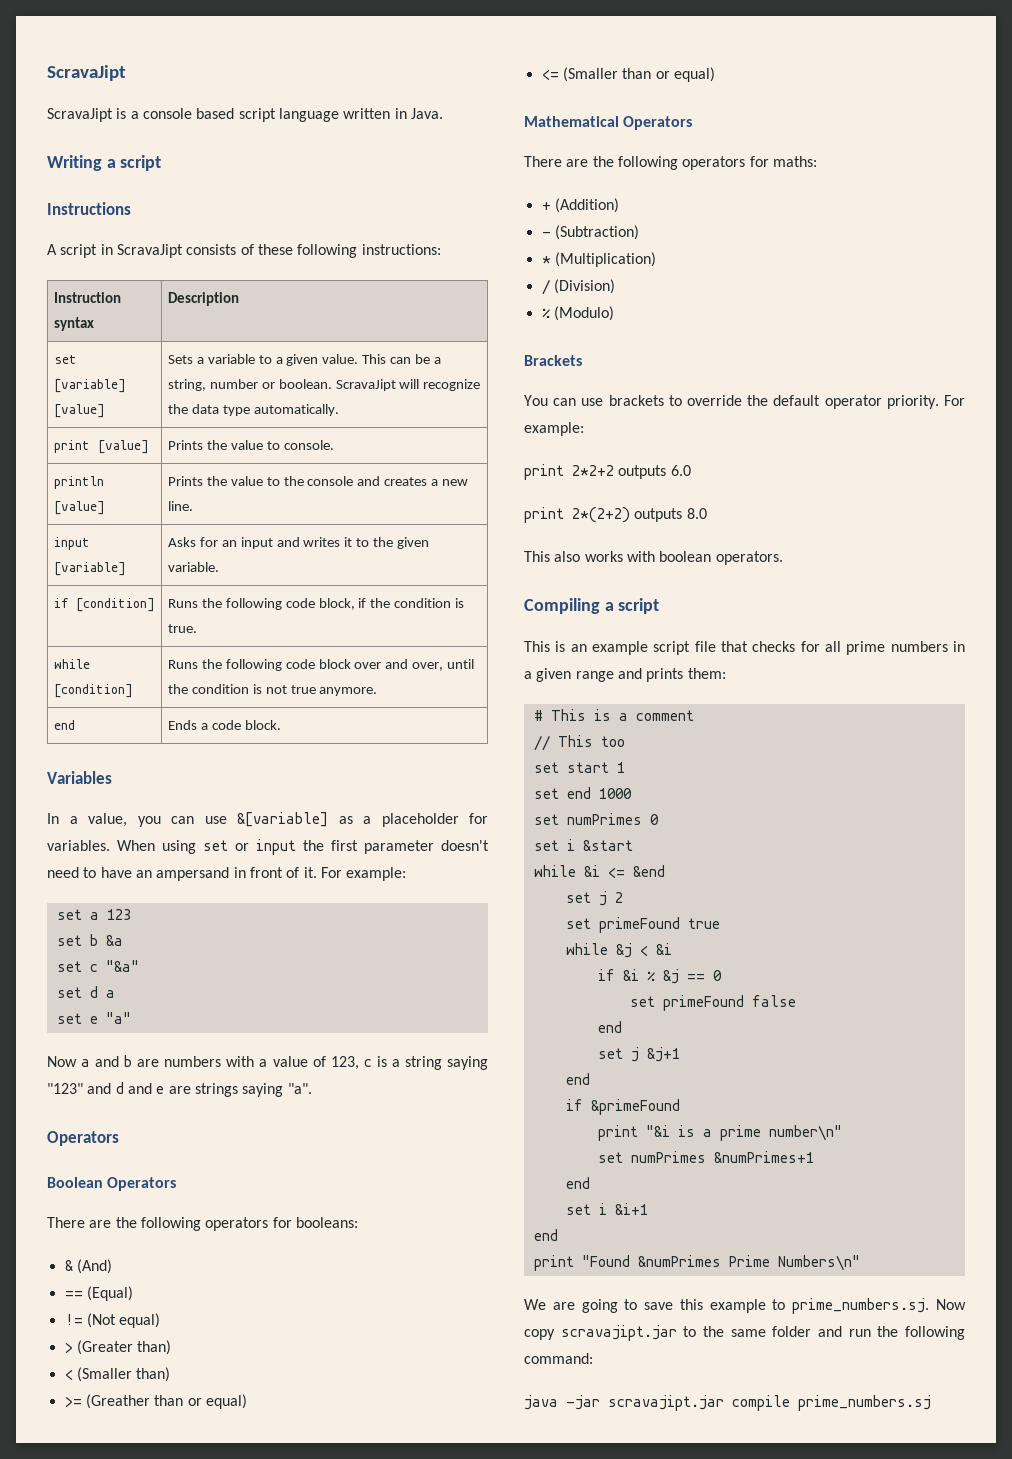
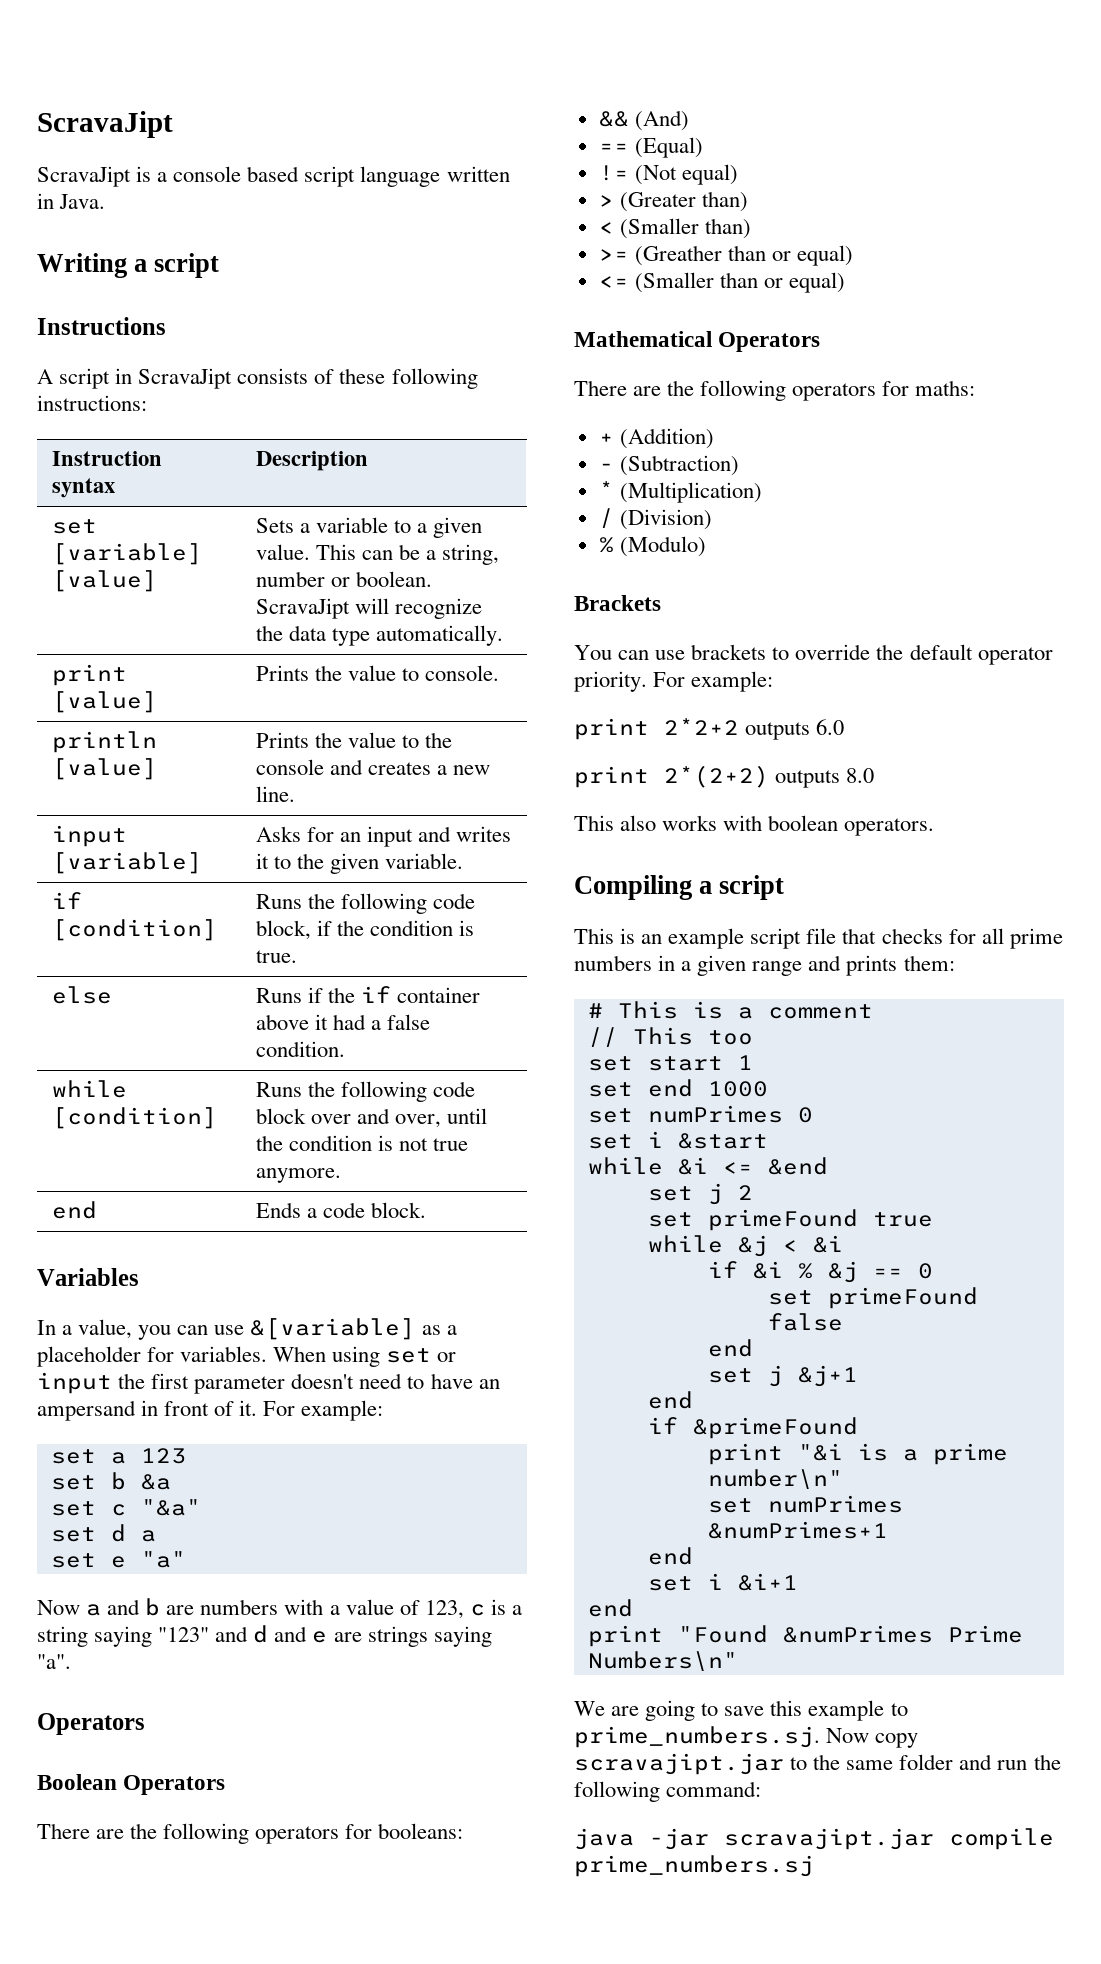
(197, 628) none -> [52,986,113,1004] [256,986,481,1003] [256,1014,431,1030] [256,1041,346,1057] // else | Runs if the if container above it had a false condition.
[64,1260,73,1271] & -> [598,111,629,127] &&

